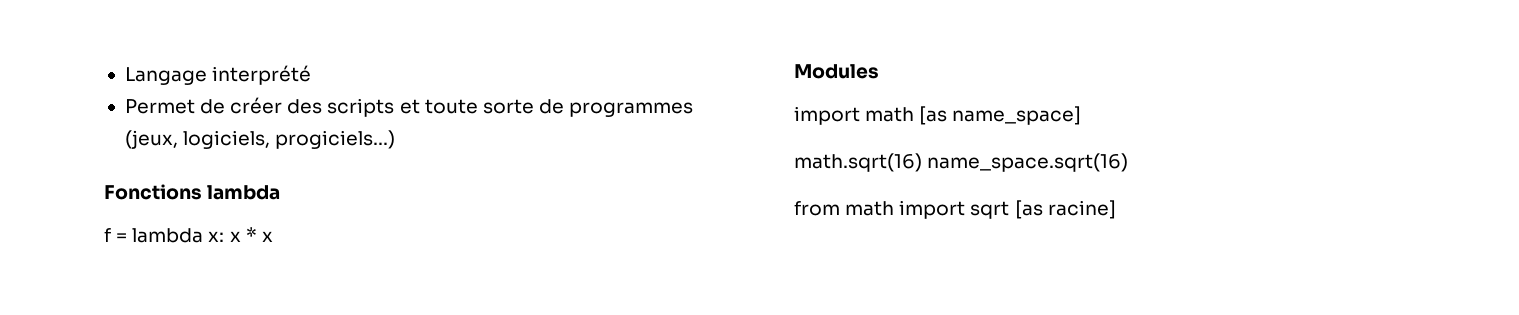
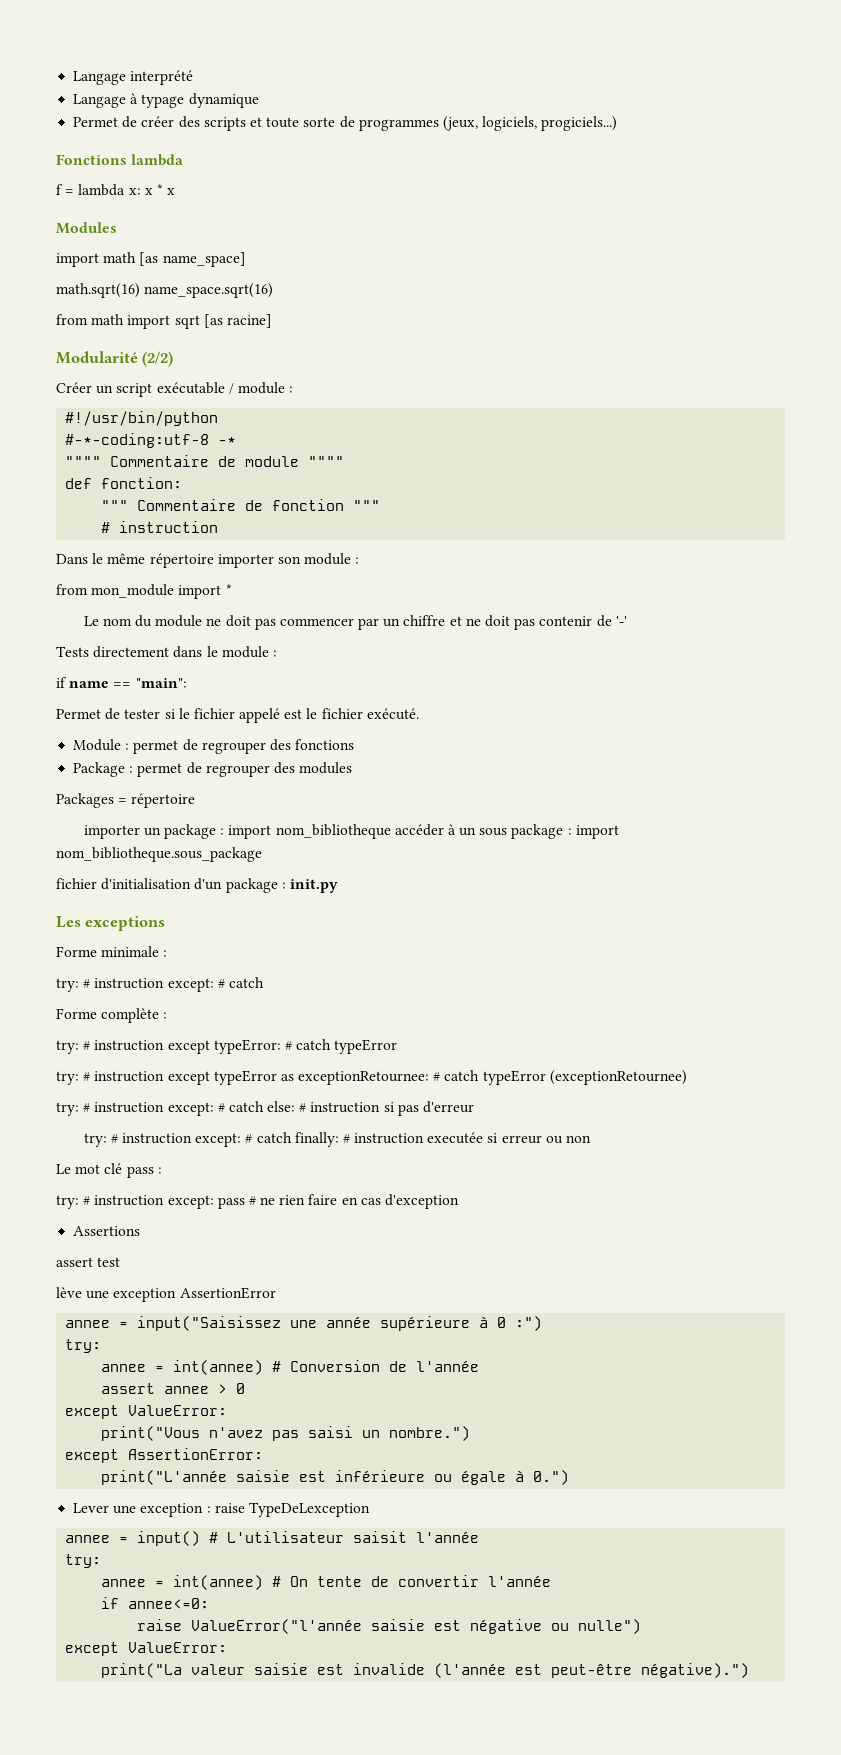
(312, 75) none -> [73,93,259,108] // Langage à typage dynamique
(1116, 209) none -> [56,351,174,367] [56,382,294,397] [65,411,219,426] [65,433,237,448] [65,455,345,467] [65,477,183,489] [101,499,381,511] [101,521,219,533] [56,553,360,568] [56,584,232,599] [83,615,627,630] [56,646,277,658] [56,677,187,688] [56,708,419,723] [73,739,355,754] [73,762,353,777] [56,793,196,808] [83,824,619,839] [56,847,262,862] [56,878,338,893] [56,916,166,931] [56,946,168,957] [56,977,264,992] [56,1008,168,1023] [56,1039,398,1054] [56,1070,687,1085] [56,1101,475,1116] [83,1132,592,1147] [56,1163,162,1178] [56,1194,460,1209] [73,1226,141,1236] [56,1257,121,1267] [56,1287,276,1302] [65,1316,543,1331] [65,1339,102,1353] [101,1360,480,1375] [101,1383,246,1394] [65,1405,228,1419] [101,1426,471,1441] [65,1448,264,1463] [101,1470,570,1485] [73,1502,370,1517] [65,1531,480,1546] [65,1554,102,1568] [101,1575,552,1590] [101,1597,210,1609] [137,1619,642,1634] [65,1642,228,1656] [101,1663,750,1678] // Modularité (2/2) // Créer un script exécutable / module : // #!/usr/bin/python // #-*-coding:utf-8 -* // """" Commentaire de module """" // def fonction: // """ Commentaire de fonction """ // # instruction // Dans le même répertoire importer son module : // from mon_module import * // Le nom du module ne doit pas commencer par un chiffre et ne doit pas contenir de '-' // Tests directement dans le module : // if name == "main": // Permet de tester si le fichier appelé est le fichier exécuté. // Module : permet de regrouper des fonctions // Package : permet de regrouper des modules // Packages = répertoire // importer un package : import nom_bibliotheque accéder à un sous package : import nom_bibliotheque.sous_package // fichier d'initialisation d'un package : init.py // Les exceptions // Forme minimale : // try: # instruction except: # catch // Forme complète : // try: # instruction except typeError: # catch typeError // try: # instruction except typeError as exceptionRetournee: # catch typeError (exceptionRetournee) // try: # instruction except: # catch else: # instruction si pas d'erreur // try: # instruction except: # catch finally: # instruction executée si erreur ou non // Le mot clé pass : // try: # instruction except: pass # ne rien faire en cas d'exception // Assertions // assert test // lève une exception AssertionError // annee = input("Saisissez une année supérieure à 0 :") // try: // annee = int(annee) # Conversion de l'année // assert annee > 0 // except ValueError: // print("Vous n'avez pas saisi un nombre.") // except AssertionError: // print("L'année saisie est inférieure ou égale à 0.") // Lever une exception : raise TypeDeLexception // annee = input() # L'utilisateur saisit l'année // try: // annee = int(annee) # On tente de convertir l'année // if annee<=0: // raise ValueError("l'année saisie est négative ou nulle") // except ValueError: // print("La valeur saisie est invalide (l'année est peut-être négative).")

